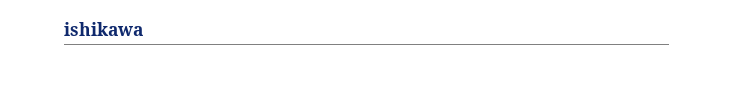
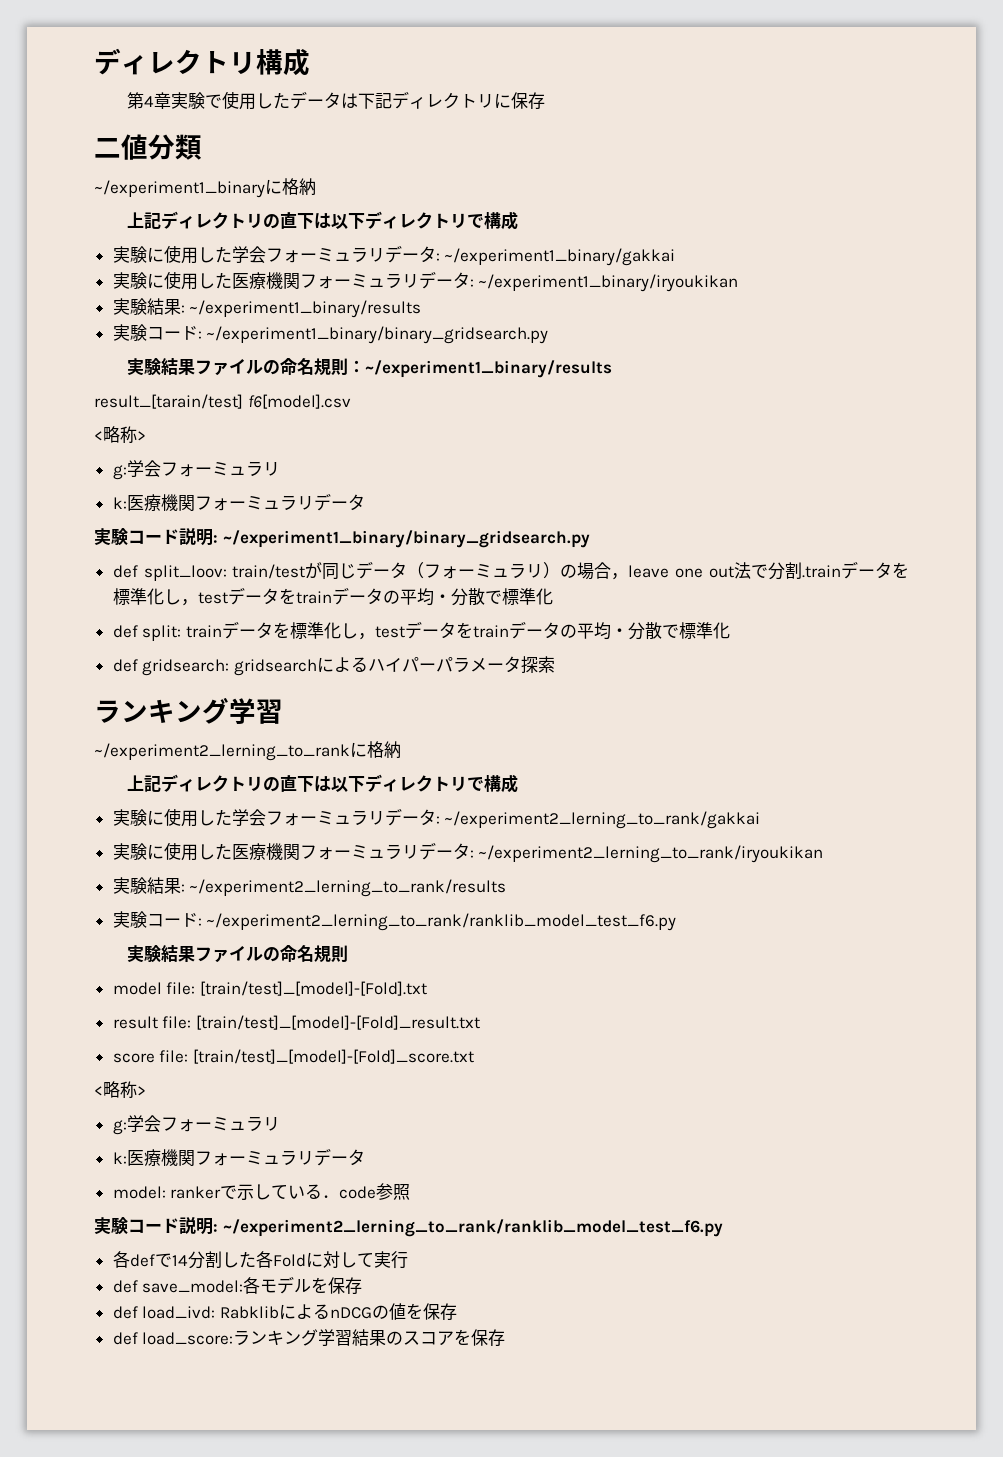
[64,22,143,36] ishikawa -> [94,48,310,76] [126,91,545,110] [94,134,202,160] [94,178,316,198] [126,211,518,230] [112,245,676,266] [112,271,739,292] [112,298,422,318] [112,324,549,344] [126,358,612,378] [94,394,351,409] [94,426,146,443] [112,460,280,480] [112,493,365,511] [94,528,590,548] [112,561,909,581] [112,587,553,606] [112,621,730,641] [112,656,555,676] [94,697,283,724] [94,741,401,761] [126,774,518,793] [112,808,761,829] [112,842,824,863] [112,877,507,897] [112,911,677,931] [126,945,348,963] [112,981,427,996] [112,1015,480,1030] [112,1049,474,1064] [94,1081,146,1098] [112,1115,280,1135] [112,1148,365,1166] [112,1183,411,1200] [94,1217,723,1237] [112,1251,408,1269] [112,1276,363,1294] [112,1303,457,1320] [112,1329,506,1346] ディレクトリ構成 // 第4章実験で使用したデータは下記ディレクトリに保存 // 二値分類 // ~/experiment1_binaryに格納 // 上記ディレクトリの直下は以下ディレクトリで構成 // 実験に使用した学会フォーミュラリデータ: ~/experiment1_binary/gakkai // 実験に使用した医療機関フォーミュラリデータ: ~/experiment1_binary/iryoukikan // 実験結果: ~/experiment1_binary/results // 実験コード: ~/experiment1_binary/binary_gridsearch.py // 実験結果ファイルの命名規則：~/experiment1_binary/results // result_[tarain/test] f6[model].csv // <略称> // g:学会フォーミュラリ // k:医療機関フォーミュラリデータ // 実験コード説明: ~/experiment1_binary/binary_gridsearch.py // def split_loov: train/testが同じデータ（フォーミュラリ）の場合，leave one out法で分割.trainデータを標準化し，testデータをtrainデータの平均・分散で標準化 // def split: trainデータを標準化し，testデータをtrainデータの平均・分散で標準化 // def gridsearch: gridsearchによるハイパーパラメータ探索 // ランキング学習 // ~/experiment2_lerning_to_rankに格納 // 上記ディレクトリの直下は以下ディレクトリで構成 // 実験に使用した学会フォーミュラリデータ: ~/experiment2_lerning_to_rank/gakkai // 実験に使用した医療機関フォーミュラリデータ: ~/experiment2_lerning_to_rank/iryoukikan // 実験結果: ~/experiment2_lerning_to_rank/results // 実験コード: ~/experiment2_lerning_to_rank/ranklib_model_test_f6.py // 実験結果ファイルの命名規則 // model file: [train/test]_[model]-[Fold].txt // result file: [train/test]_[model]-[Fold]_result.txt // score file: [train/test]_[model]-[Fold]_score.txt // <略称> // g:学会フォーミュラリ // k:医療機関フォーミュラリデータ // model: rankerで示している．code参照 // 実験コード説明: ~/experiment2_lerning_to_rank/ranklib_model_test_f6.py // 各defで14分割した各Foldに対して実行 // def save_model:各モデルを保存 // def load_ivd: RabklibによるnDCGの値を保存 // def load_score:ランキング学習結果のスコアを保存

